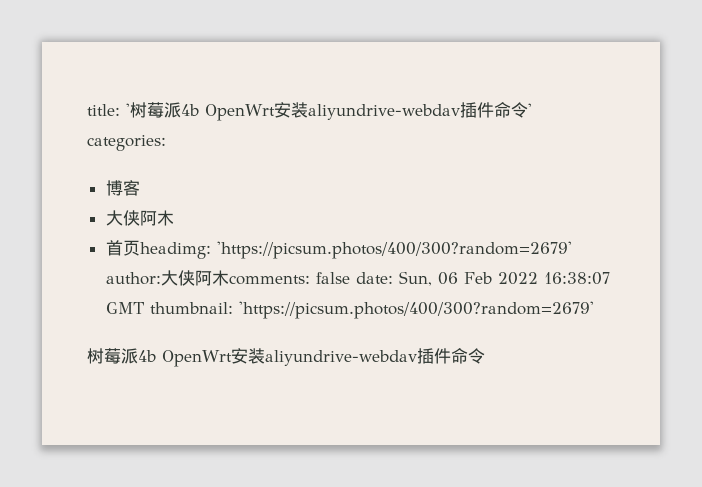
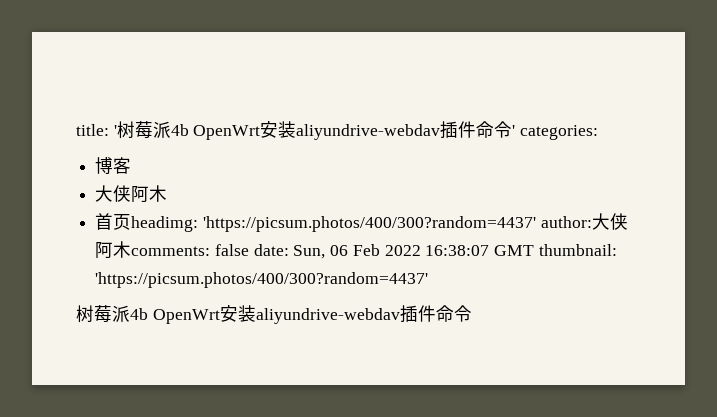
[216,241,572,259] 'https://picsum.photos/400/300?random=2679' -> [202,216,536,232] 'https://picsum.photos/400/300?random=4437'
[238,301,594,319] 'https://picsum.photos/400/300?random=2679' -> [95,272,429,288] 'https://picsum.photos/400/300?random=4437'

